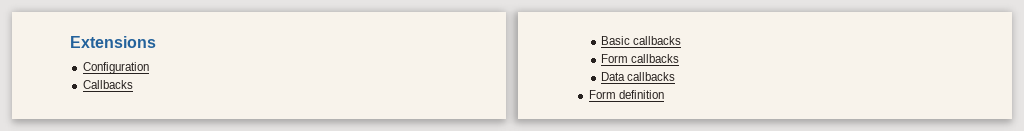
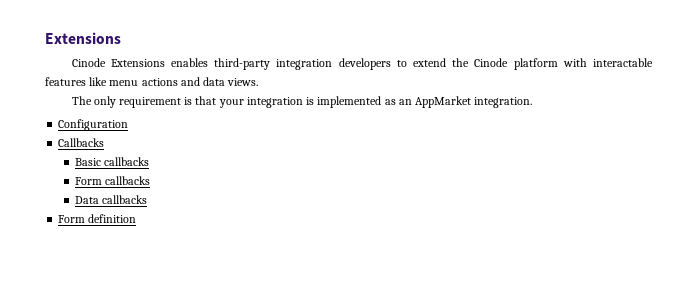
[70,36,156,48] Extensions -> [45,32,121,44] [71,58,653,70] [45,77,259,86] [71,96,533,108] Extensions // Cinode Extensions enables third-party integration developers to extend the Cinode platform with interactable features like menu actions and data views. // The only requirement is that your integration is implemented as an AppMarket integration.

